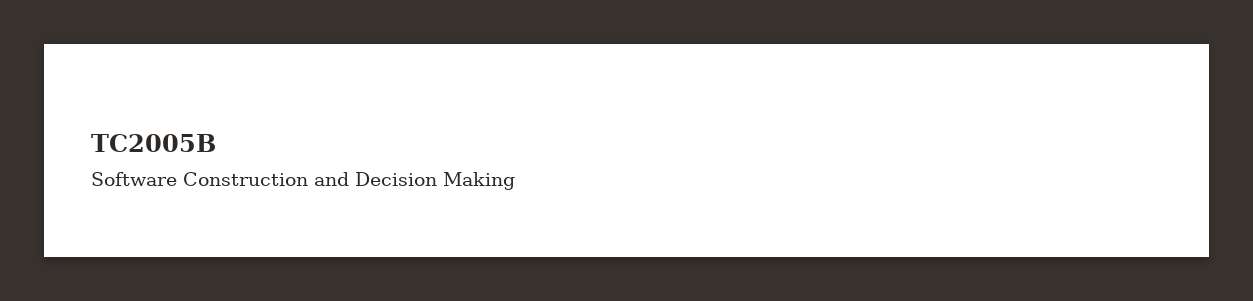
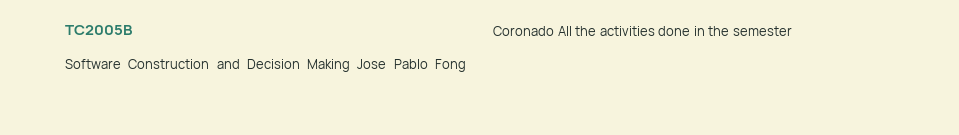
(515, 181) none -> [357,59,466,72] [493,26,792,36] Jose Pablo Fong Coronado All the activities done in the semester

